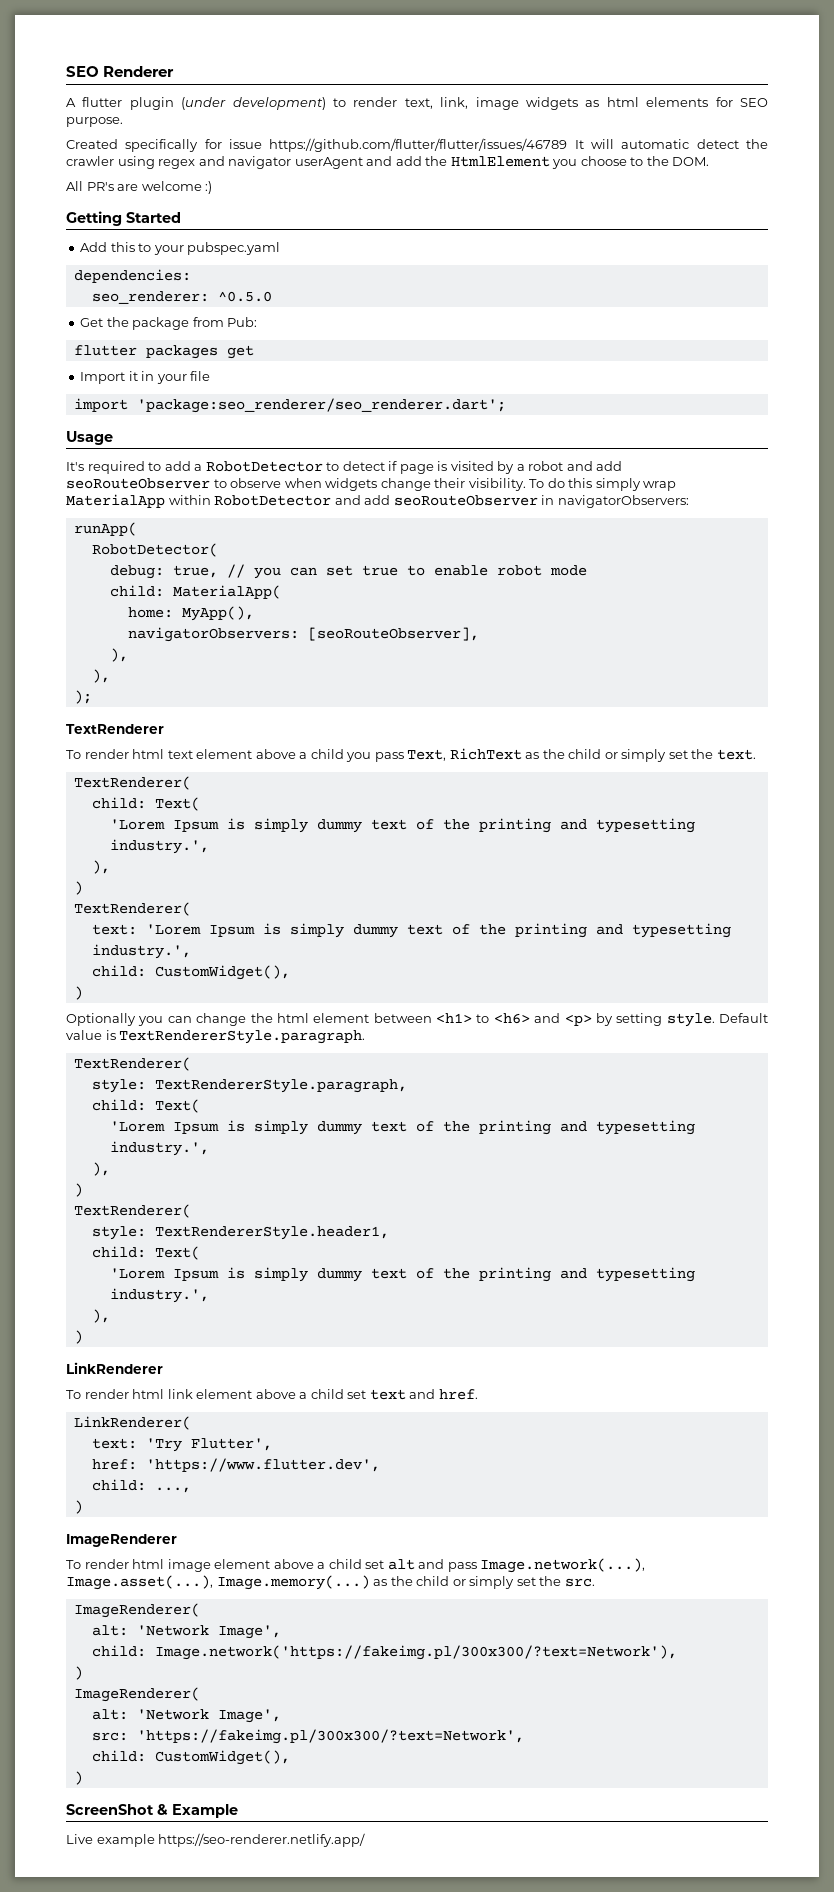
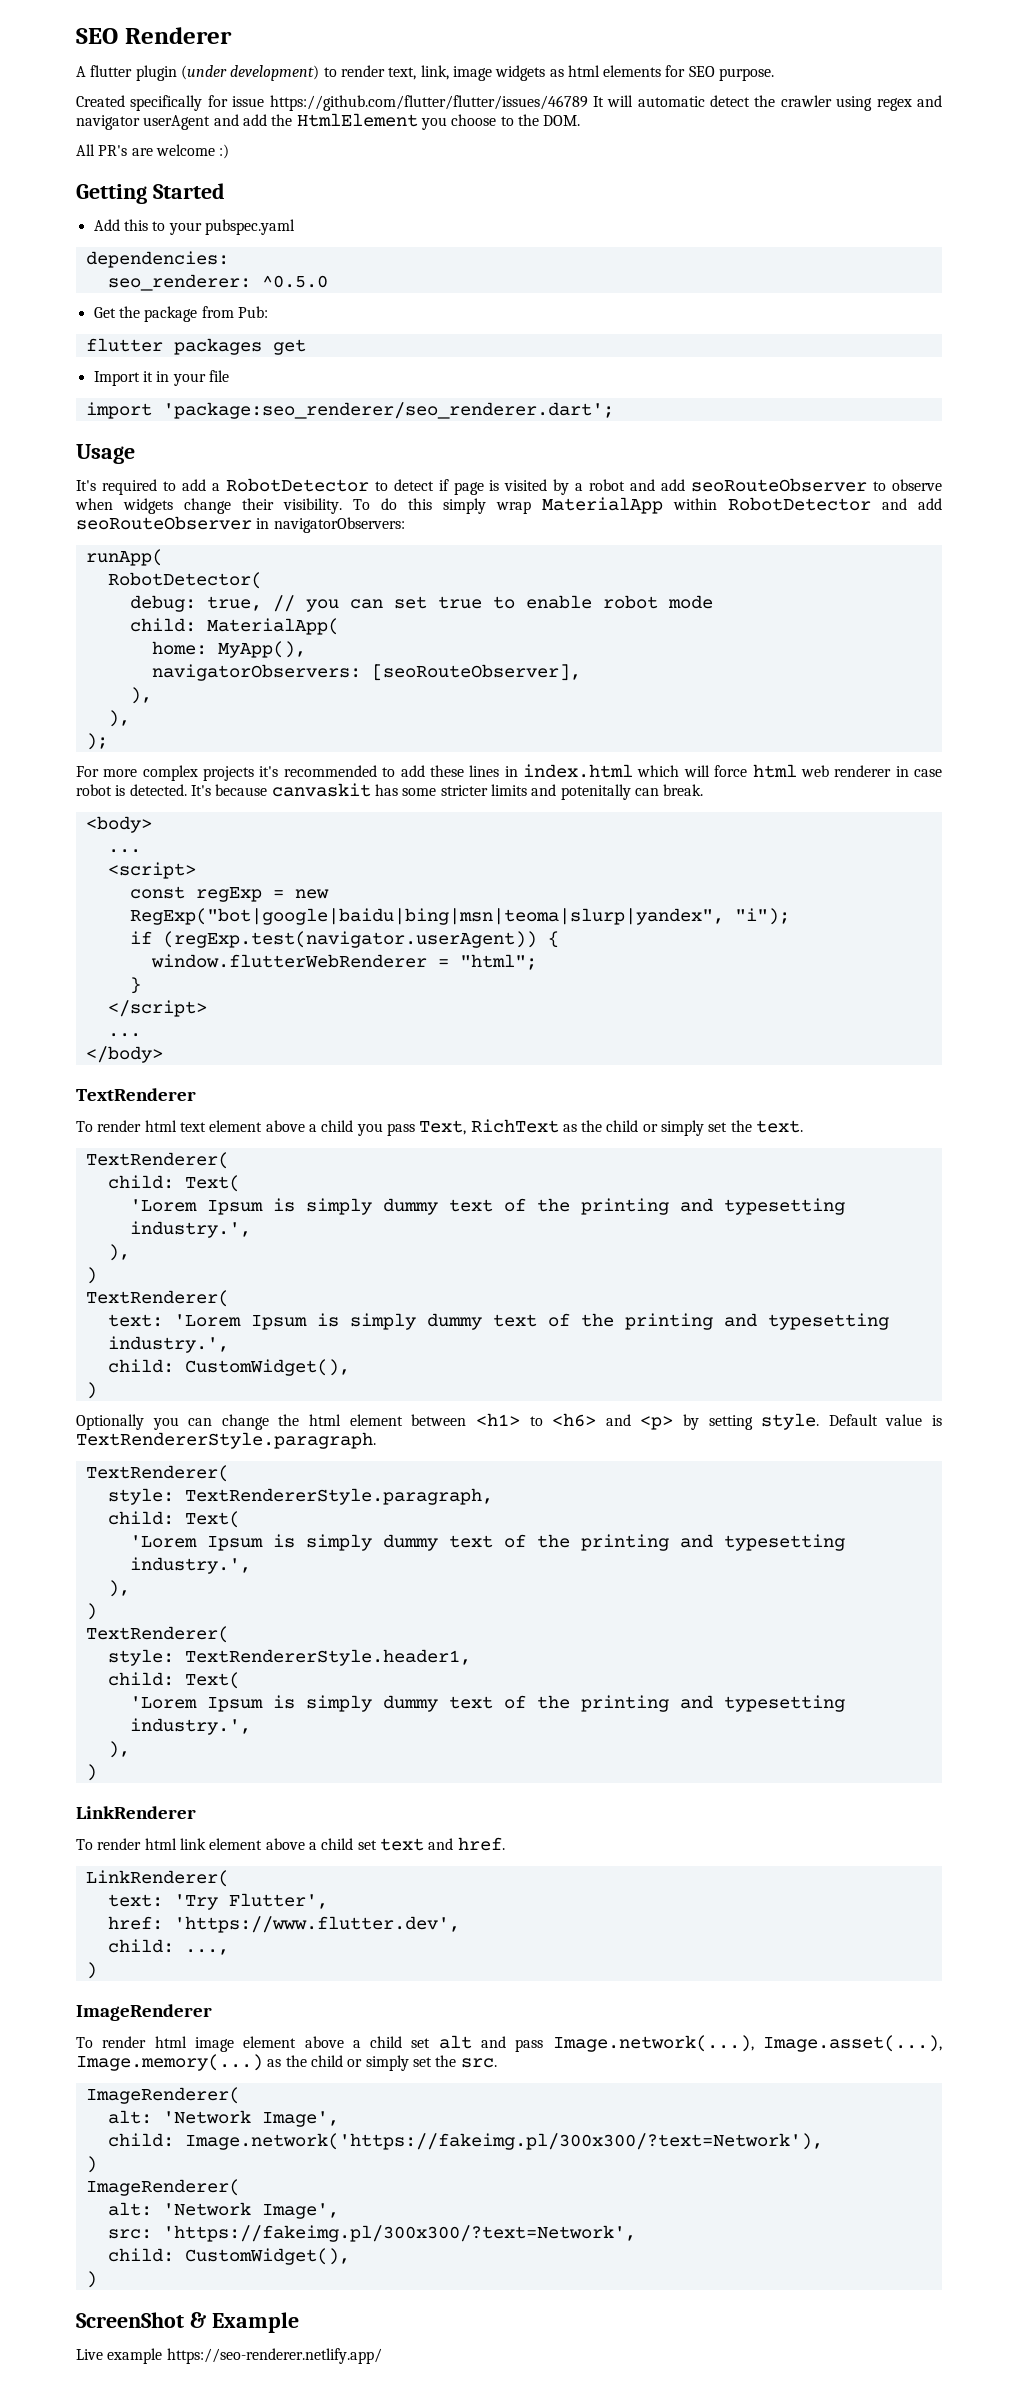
(92, 697) none -> [76,764,942,781] [76,783,704,800] [85,816,152,833] [107,849,141,853] [107,862,196,879] [129,886,329,902] [129,908,790,925] [129,931,559,948] [150,954,537,970] [129,977,141,994] [107,1000,207,1017] [107,1033,141,1037] [85,1046,163,1063] // For more complex projects it's recommended to add these lines in index.html which will force html web renderer in case robot is detected. It's because canvaskit has some stricter limits and potenitally can break. // <body> // ... // <script> // const regExp = new RegExp("bot|google|baidu|bing|msn|teoma|slurp|yandex", "i"); // if (regExp.test(navigator.userAgent)) { // window.flutterWebRenderer = "html"; // } // </script> // ... // </body>

